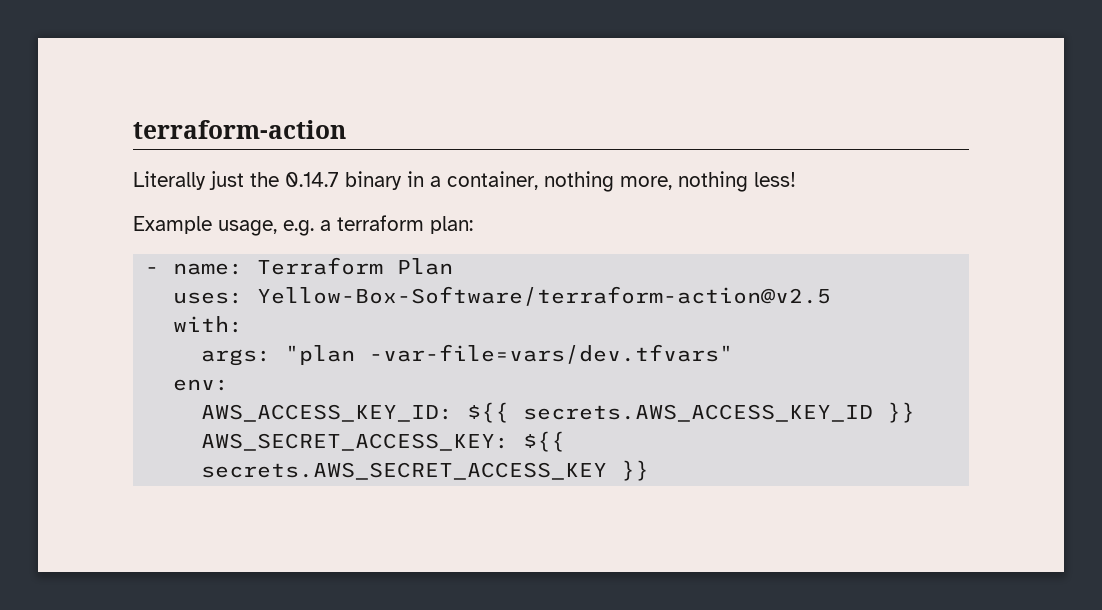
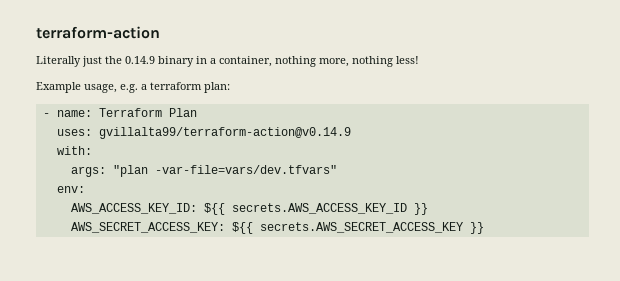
[285,172,339,187] 0.14.7 -> [125,56,155,64] 0.14.9
[257,286,832,306] Yellow-Box-Software/terraform-action@v2.5 -> [98,127,351,139] gvillalta99/terraform-action@v0.14.9

